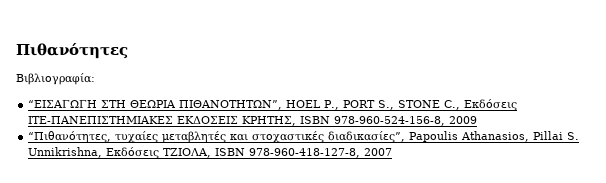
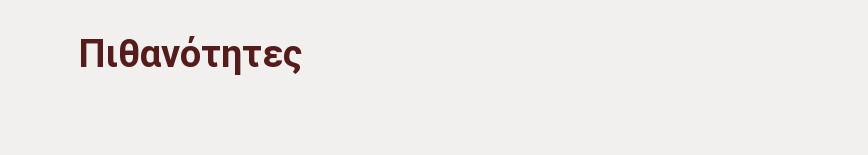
[16,73,95,85] [28,99,518,111] [28,115,478,126] [28,131,580,143] [28,147,393,159] // Βιβλιογραφία: // “ΕΙΣΑΓΩΓΗ ΣΤΗ ΘΕΩΡΙΑ ΠΙΘΑΝΟΤΗΤΩΝ”, HOEL P., PORT S., STONE C., Εκδόσεις ΙΤΕ-ΠΑΝΕΠΙΣΤΗΜΙΑΚΕΣ ΕΚΔΟΣΕΙΣ ΚΡΗΤΗΣ, ISBN 978-960-524-156-8, 2009 // “Πιθανότητες, τυχαίες μεταβλητές και στοχαστικές διαδικασίες”, Papoulis Athanasios, Pillai S. Unnikrishna, Εκδόσεις ΤΖΙΟΛΑ, ISBN 978-960-418-127-8, 2007 -> (302, 55) none

